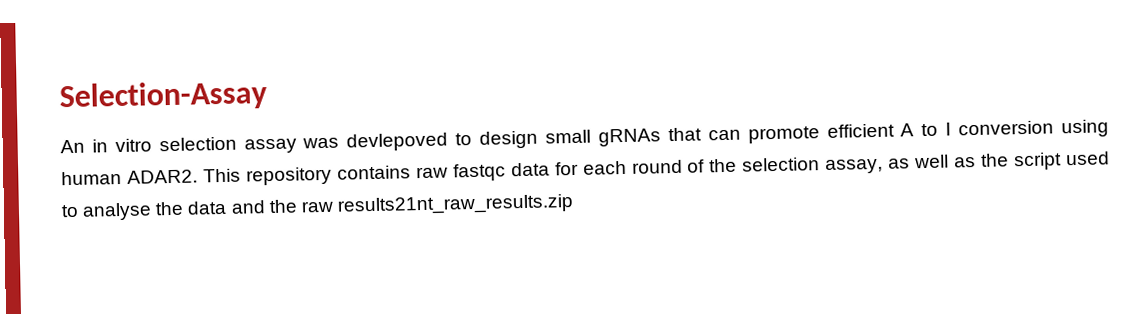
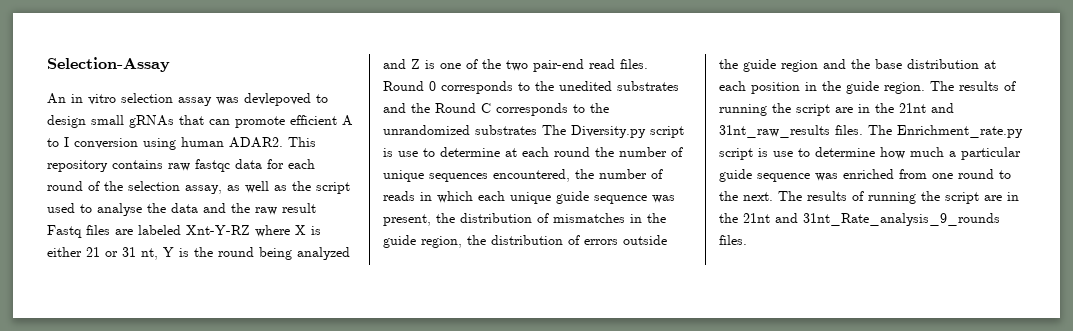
[336,194,574,216] results21nt_raw_results.zip -> [282,203,316,213] [47,225,321,238] [47,247,350,260] [383,59,648,72] [383,81,679,94] [383,103,609,116] [383,125,684,138] [383,147,683,157] [383,169,663,182] [383,191,675,204] [383,213,666,226] [383,235,667,248] [719,59,996,72] [719,81,1016,94] [719,103,954,116] [719,125,1023,138] [719,147,1021,160] [719,169,1011,182] [719,191,1019,204] [719,213,1000,226] [719,235,747,245] result Fastq files are labeled Xnt-Y-RZ where X is either 21 or 31 nt, Y is the round being analyzed and Z is one of the two pair-end read files. Round 0 corresponds to the unedited substrates and the Round C corresponds to the unrandomized substrates The Diversity.py script is use to determine at each round the number of unique sequences encountered, the number of reads in which each unique guide sequence was present, the distribution of mismatches in the guide region, the distribution of errors outside the guide region and the base distribution at each position in the guide region. The results of running the script are in the 21nt and 31nt_raw_results files. The Enrichment_rate.py script is use to determine how much a particular guide sequence was enriched from one round to the next. The results of running the script are in the 21nt and 31nt_Rate_analysis_9_rounds files.

